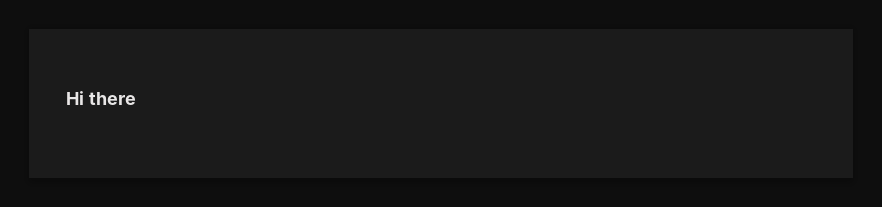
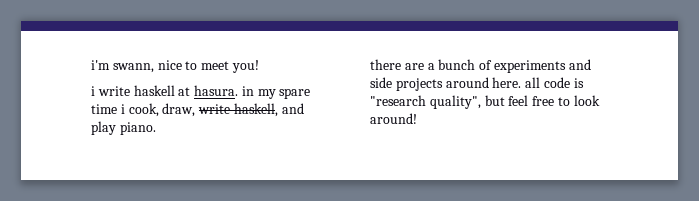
[66,91,136,105] Hi there -> [91,60,259,73] [91,85,311,99] [91,103,304,117] [91,121,156,135] [370,59,591,73] [370,77,584,91] [370,95,600,109] [370,113,417,124] i'm swann, nice to meet you! // i write haskell at hasura. in my spare time i cook, draw, write haskell, and play piano. // there are a bunch of experiments and side projects around here. all code is "research quality", but feel free to look around!

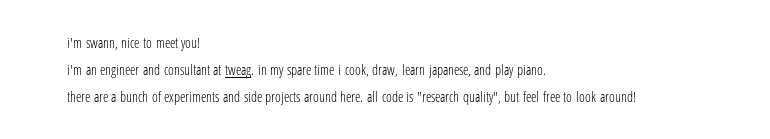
[91,85,239,96] i write haskell at hasura. -> [67,64,254,78] i'm an engineer and consultant at tweag.
[198,103,278,117] write haskell, -> [402,64,471,78] learn japanese,

